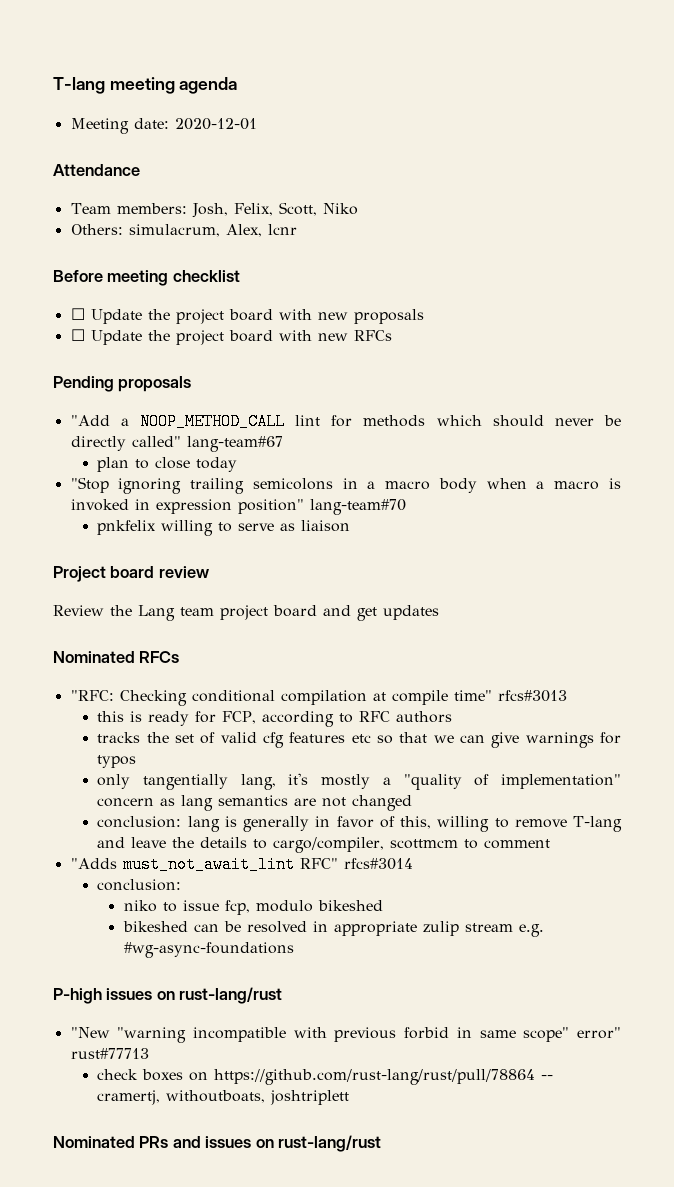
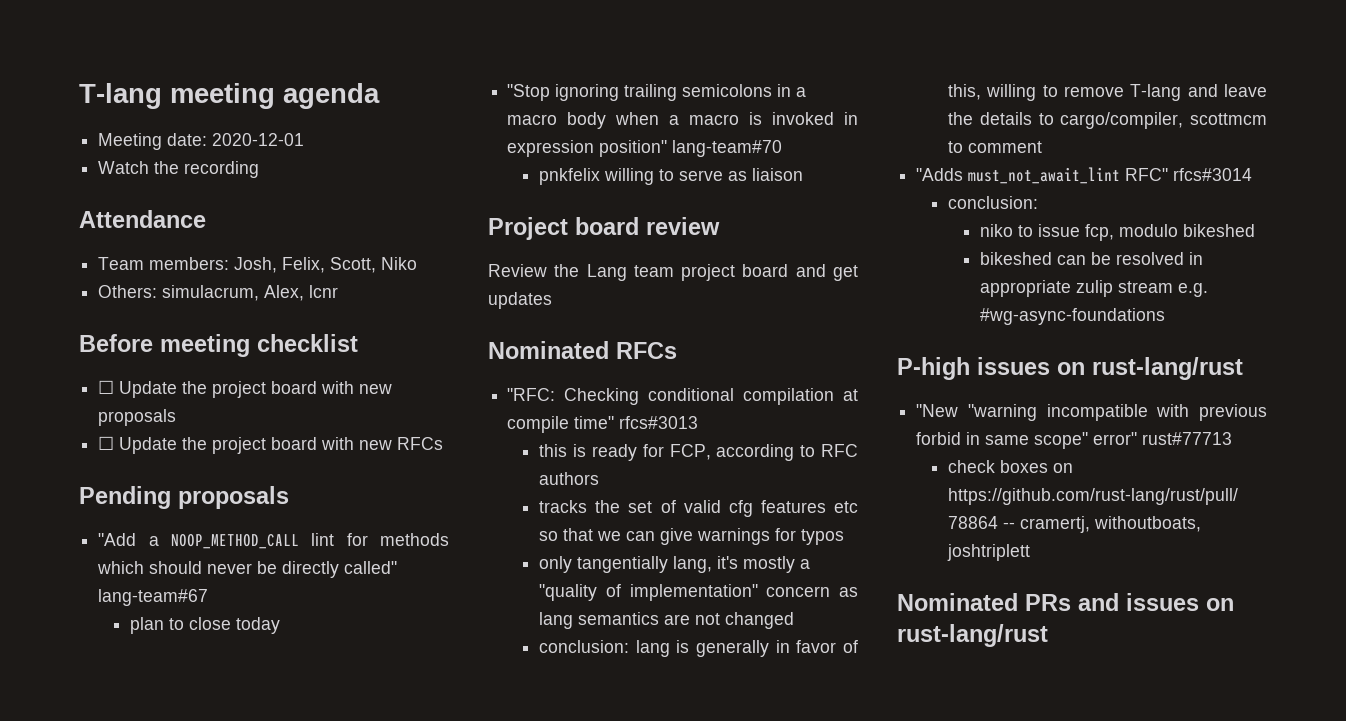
(257, 124) none -> [98,161,260,178] // Watch the recording

